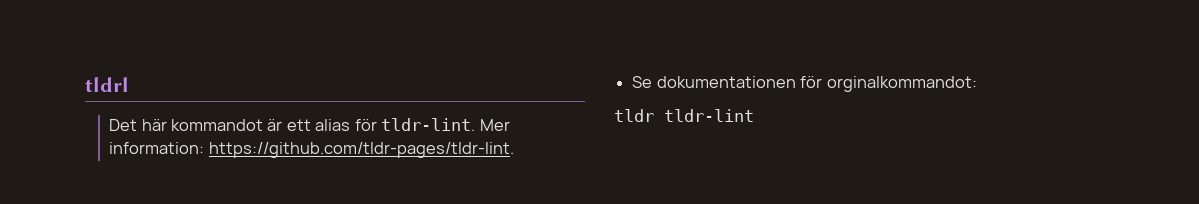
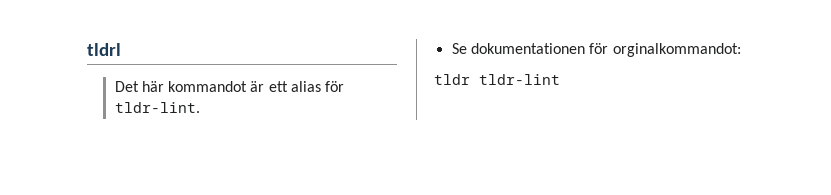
[479,119,510,131] [109,142,514,158] Mer information: https://github.com/tldr-pages/tldr-lint. -> (200, 107) none

